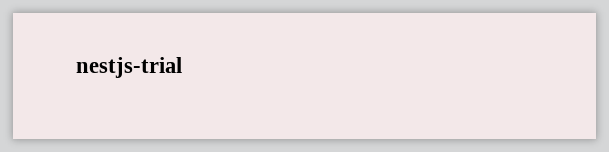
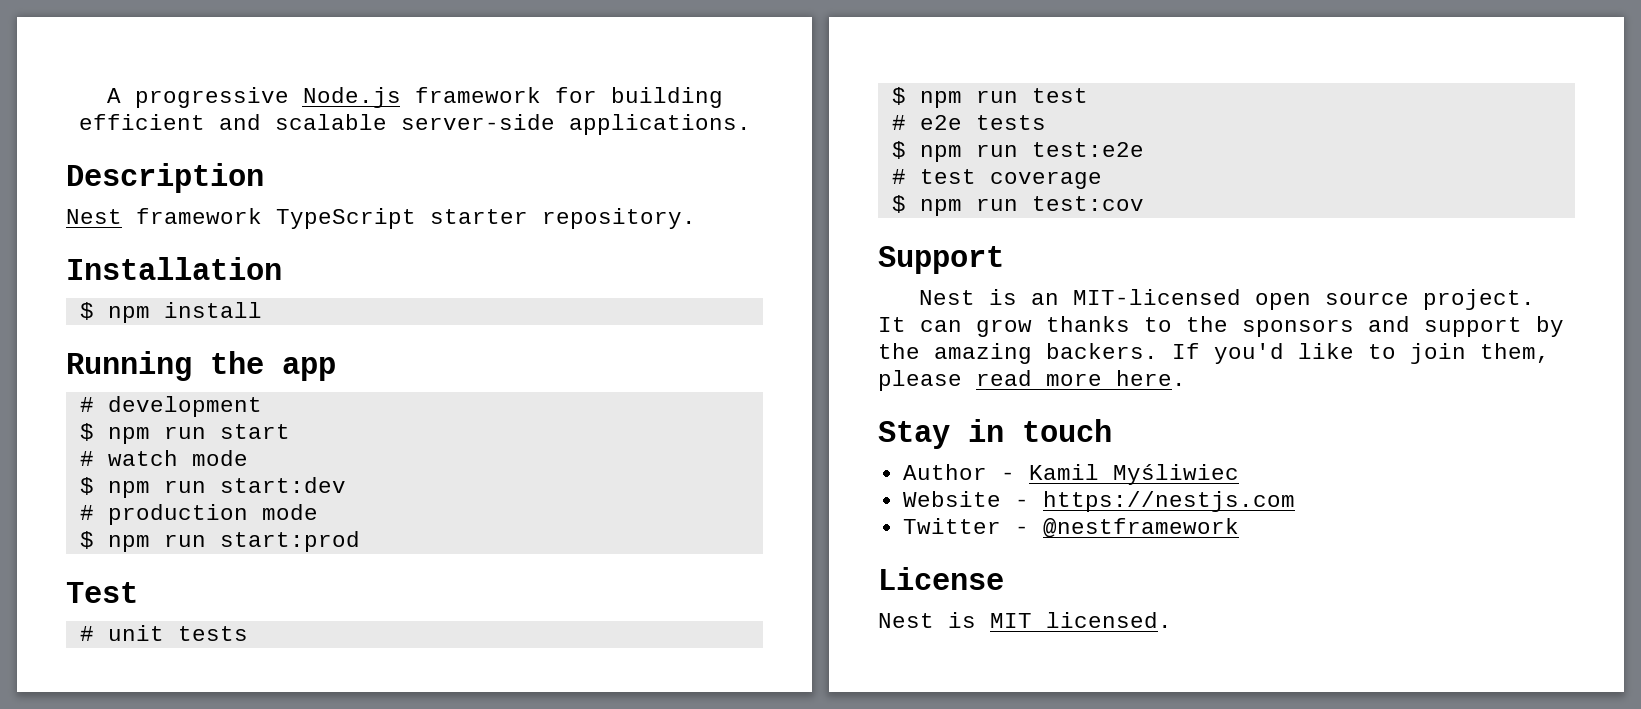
[76,57,182,78] nestjs-trial -> [106,87,723,108] [78,114,751,135] [66,163,264,193] [66,208,696,229] [66,257,282,280] [79,302,262,323] [66,351,336,381] [79,396,262,417] [79,423,290,444] [79,450,248,466] [79,477,346,498] [79,504,318,525] [79,531,360,552] [66,582,138,603] [79,625,248,641] [891,87,1088,108] [891,115,1046,130] [891,141,1144,162] [891,169,1102,189] [891,195,1144,216] [878,246,1004,274] [918,289,1535,310] [878,316,1564,337] [878,343,1550,364] [878,370,1186,391] [878,419,1112,449] [902,464,1239,485] [902,491,1295,512] [902,518,1239,538] [878,567,1004,590] [878,612,1172,628] A progressive Node.js framework for building efficient and scalable server-side applications. // Description // Nest framework TypeScript starter repository. // Installation // $ npm install // Running the app // # development // $ npm run start // # watch mode // $ npm run start:dev // # production mode // $ npm run start:prod // Test // # unit tests // $ npm run test // # e2e tests // $ npm run test:e2e // # test coverage // $ npm run test:cov // Support // Nest is an MIT-licensed open source project. It can grow thanks to the sponsors and support by the amazing backers. If you'd like to join them, please read more here. // Stay in touch // Author - Kamil Myśliwiec // Website - https://nestjs.com // Twitter - @nestframework // License // Nest is MIT licensed.

